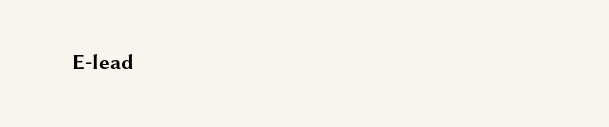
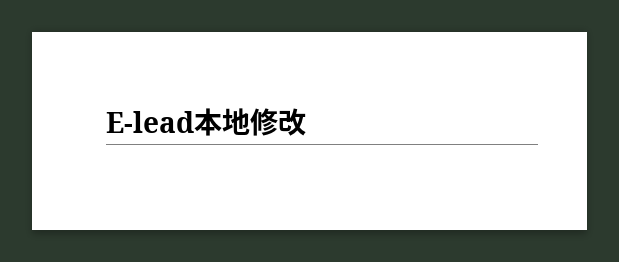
(134, 62) none -> [194,108,306,136] 本地修改

